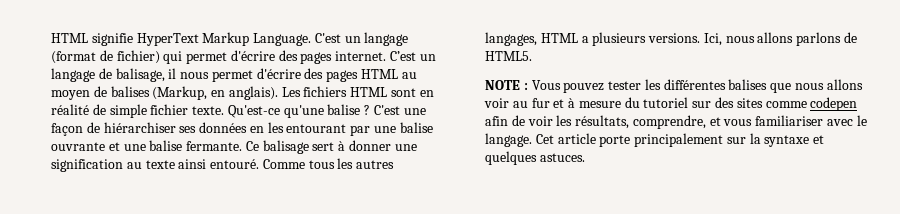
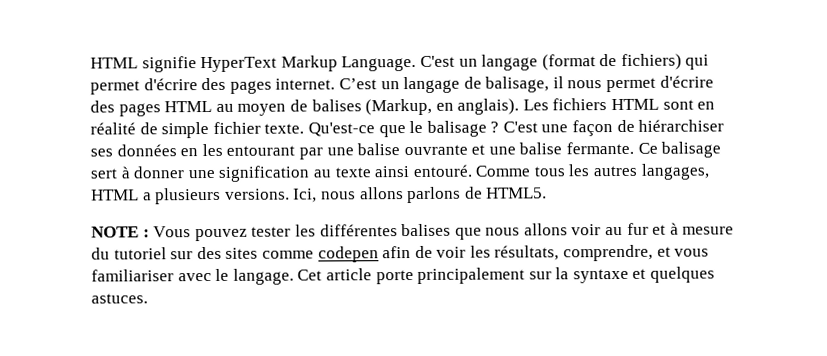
[116,50,160,64] fichier) -> [620,53,682,70] fichiers)
[283,104,361,118] qu'une balise -> [378,120,487,138] que le balisage

